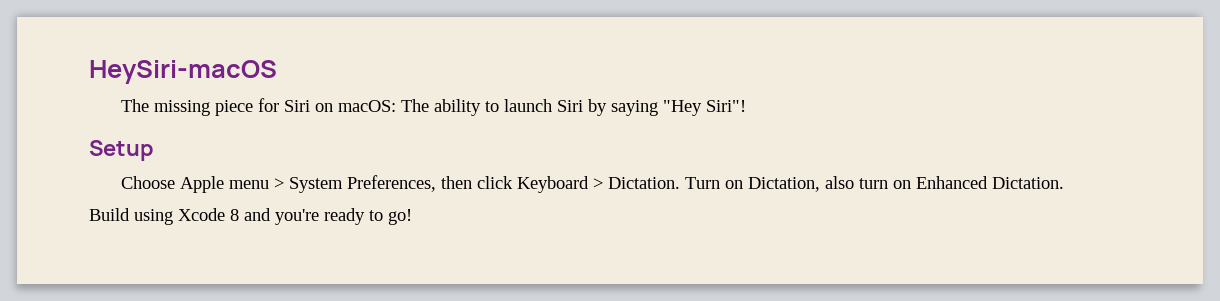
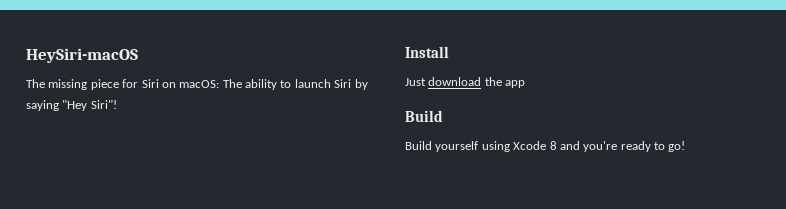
[89,140,154,161] [120,175,1064,193] [89,208,130,221] Setup // Choose Apple menu > System Preferences, then click Keyboard > Dictation. Turn on Dictation, also turn on Enhanced Dictation. // Build -> [405,46,449,58] [405,77,526,88] [405,110,443,122] [405,141,479,152] Install // Just download the app // Build // Build yourself

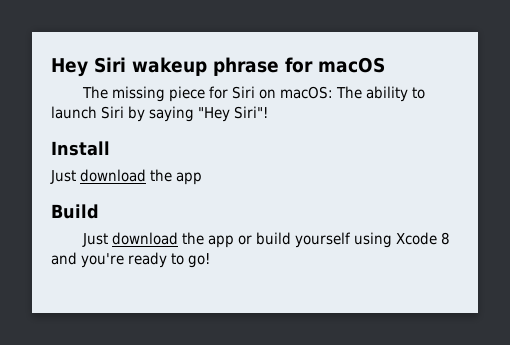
[26,48,138,63] HeySiri-macOS -> [51,57,385,77] Hey Siri wakeup phrase for macOS
[405,141,432,150] Build -> [81,232,292,248] Just download the app or build

